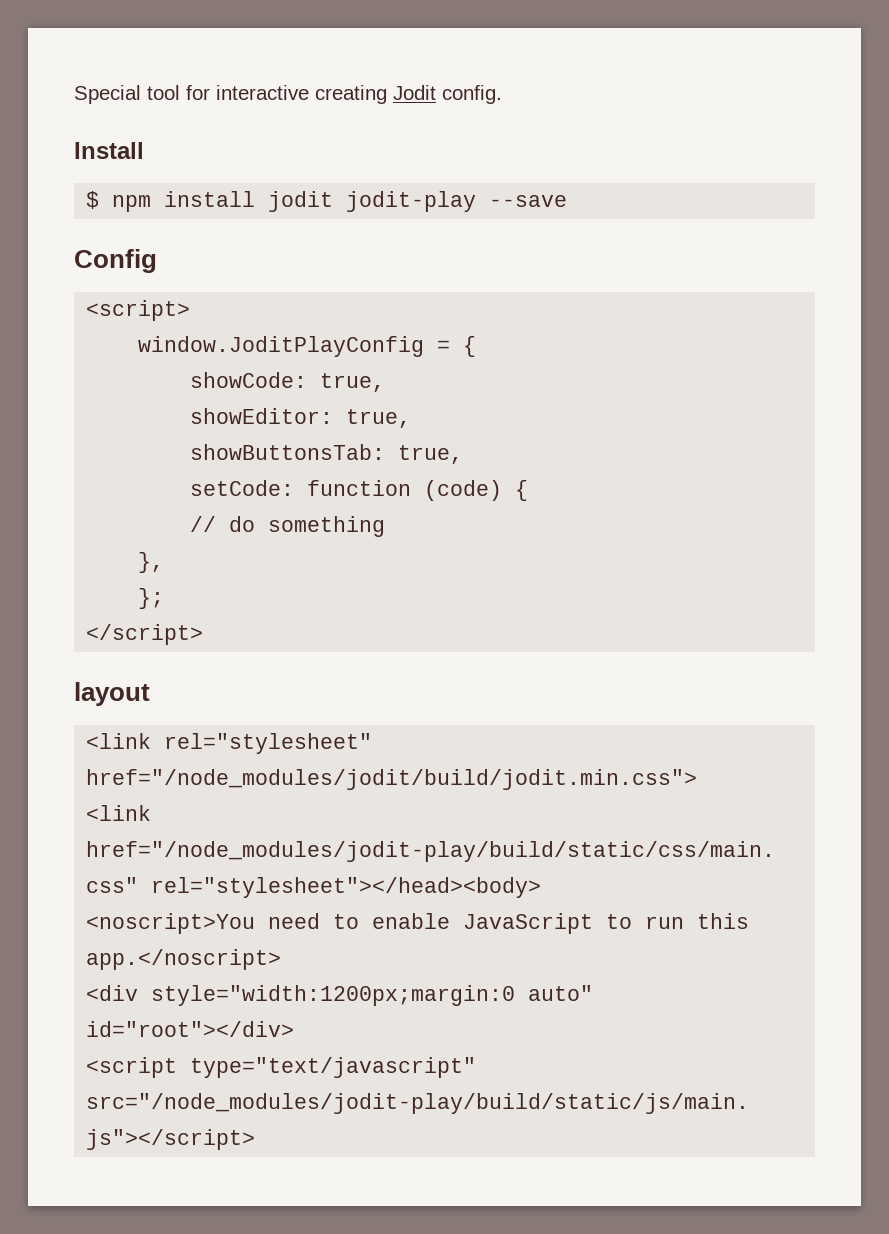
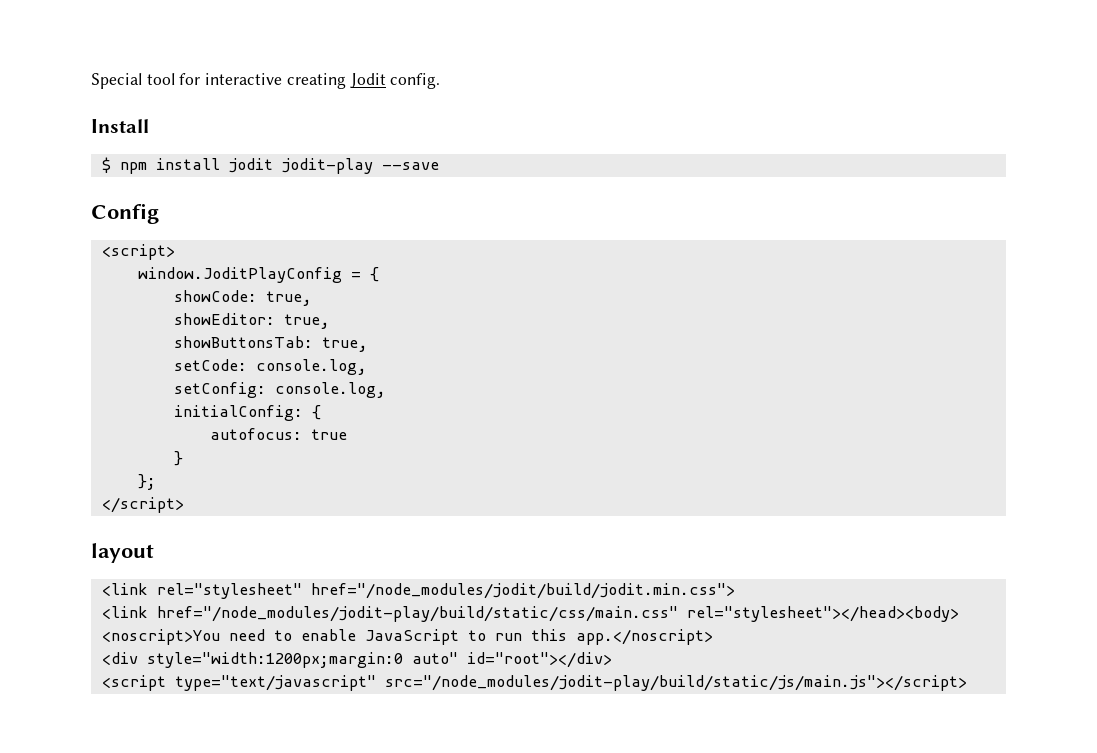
[307,480,529,501] [190,516,386,537] [138,552,165,573] function (code) { // // do something // }, -> [255,359,367,375] [173,382,386,398] [173,405,321,421] [209,428,347,440] [173,451,183,466] console.log, // setConfig: console.log, // initialConfig: { // autofocus: true // }

